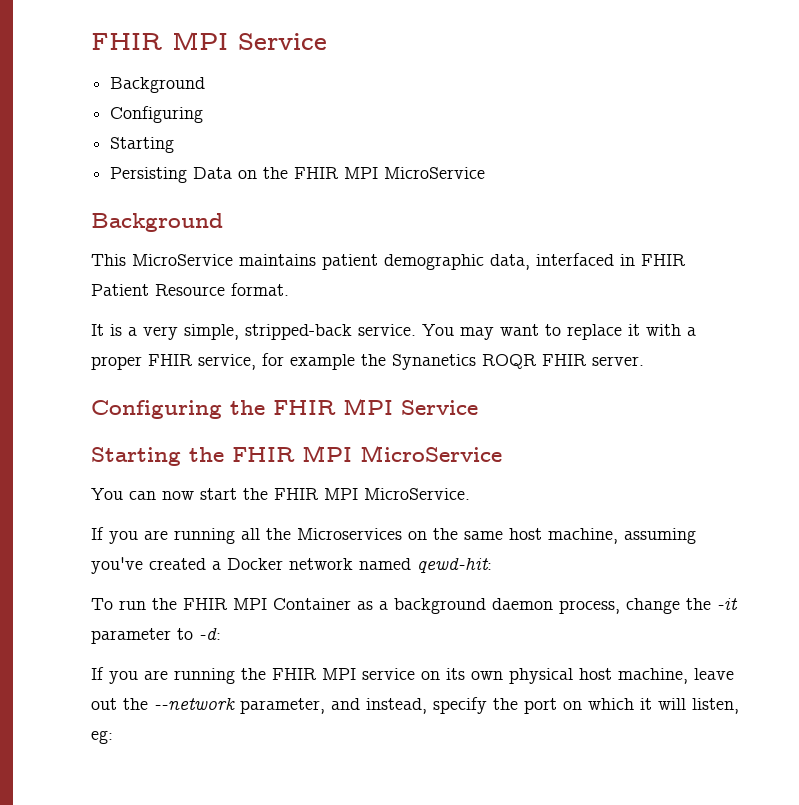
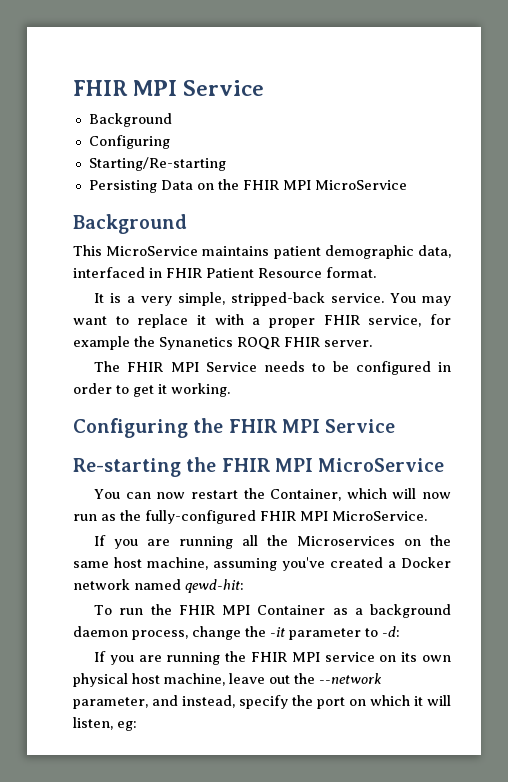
[110,137,175,153] Starting -> [88,157,226,171] Starting/Re-starting
(644, 361) none -> [94,361,452,375] [73,383,230,397] // The FHIR MPI Service needs to be configured in order to get it working.
[91,447,181,466] Starting -> [73,458,181,477] Re-starting
[200,488,268,500] start the -> [190,488,452,501] [73,510,256,524] restart the Container, which will now run as the fully-configured

